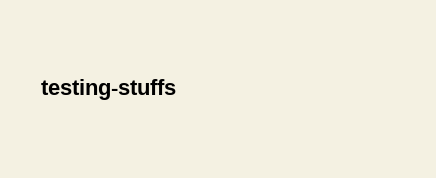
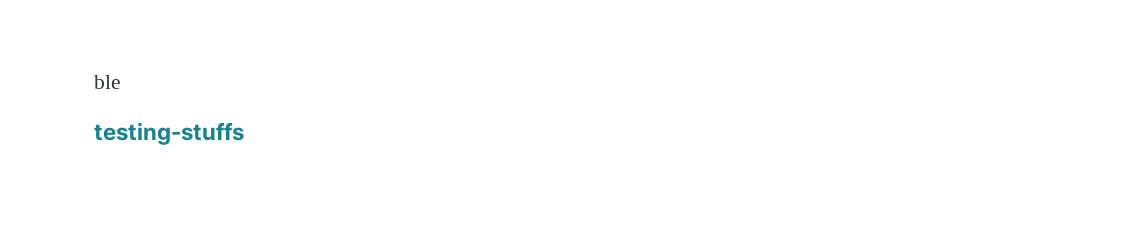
(41, 89) none -> [94,75,121,89] ble //

